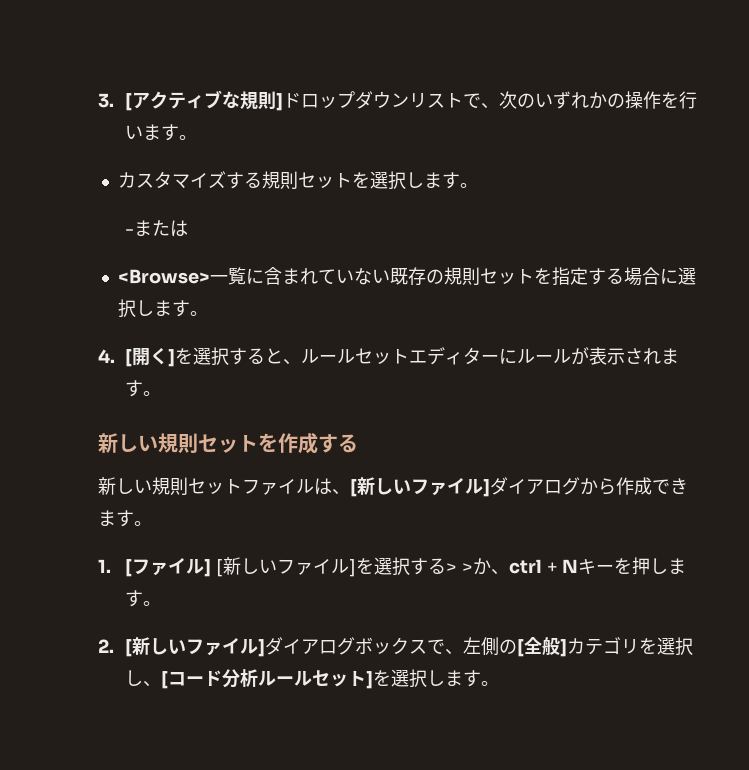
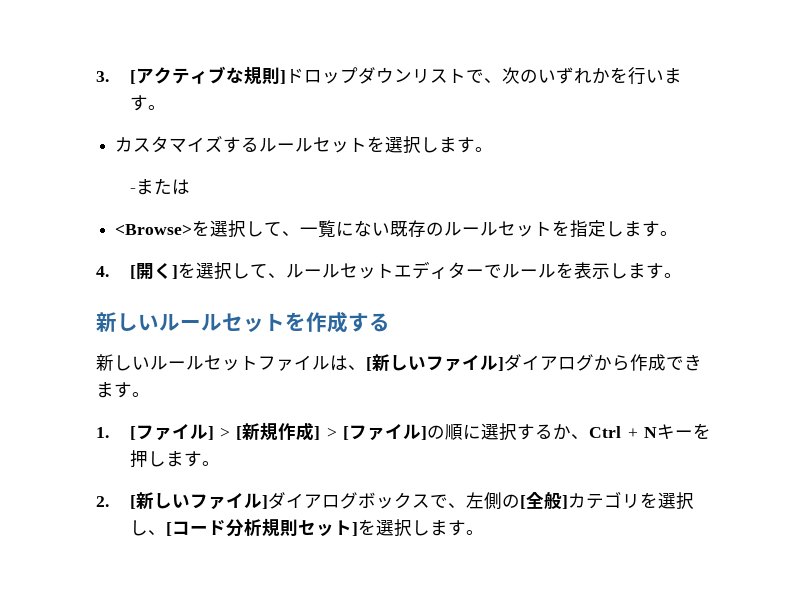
[606,91,661,109] の操作 -> (610, 76) none
[261,171,298,190] 規則 -> [259,138,314,152] ルール
[209,267,354,285] 一覧に含まれてい -> [192,220,355,238] を選択して、一覧に
[443,267,480,286] 規則 -> [444,222,499,236] ルール
[587,267,696,286] [117,299,136,318] する場合に選択 -> (607, 228) none
[228,348,283,365] すると -> [231,263,268,279] して
[498,347,661,365] にルールが表示され -> [483,262,628,279] でルールを表示し
[158,433,198,454] 規則 -> [159,314,222,331] ルール
[152,477,188,496] 規則 -> [150,356,204,370] ルール
[215,557,542,577] [新しいファイル]を選択する> >か、ctrl -> [220,422,622,441] > [新規作成] > [ファイル]の順に選択するか、Ctrl
[257,671,312,686] ルール -> [261,518,298,537] 規則

